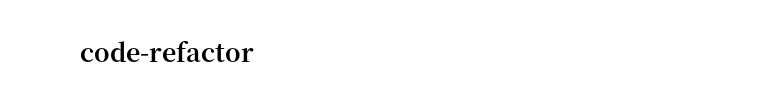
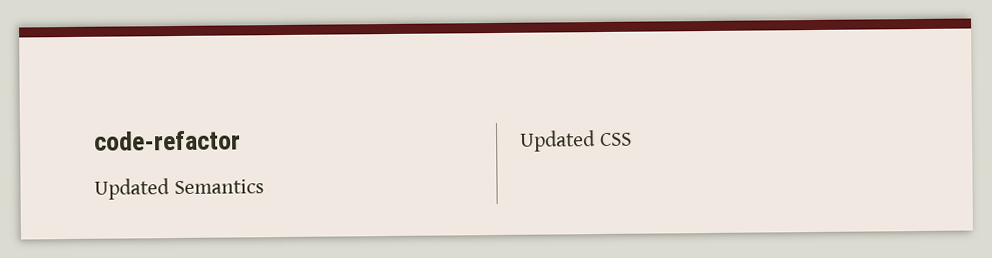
(254, 51) none -> [94,178,264,200] [520,130,632,152] // Updated Semantics // Updated CSS

